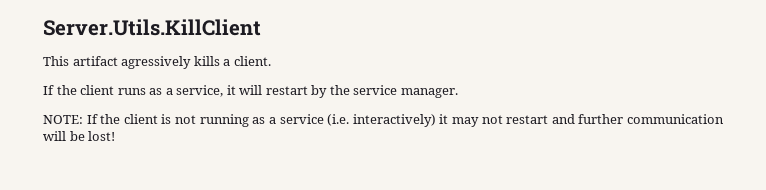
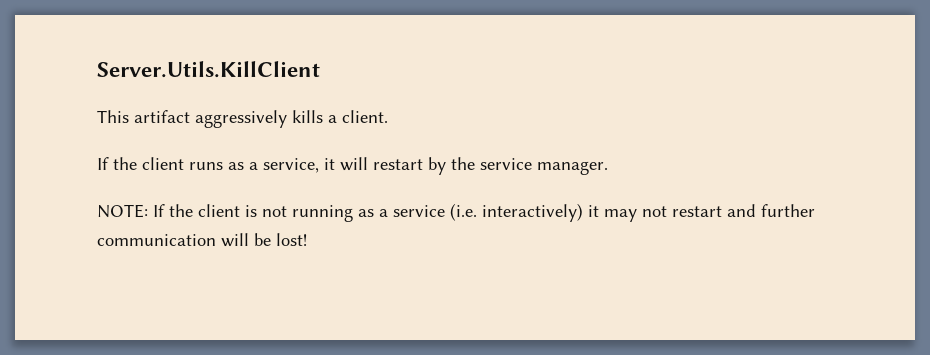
[121,56,192,69] agressively -> [195,110,287,128] aggressively

